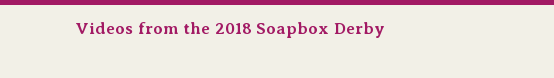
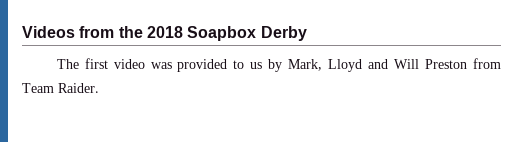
(385, 30) none -> [56,58,501,72] [22,83,99,93] // The first video was provided to us by Mark, Lloyd and Will Preston from Team Raider.

